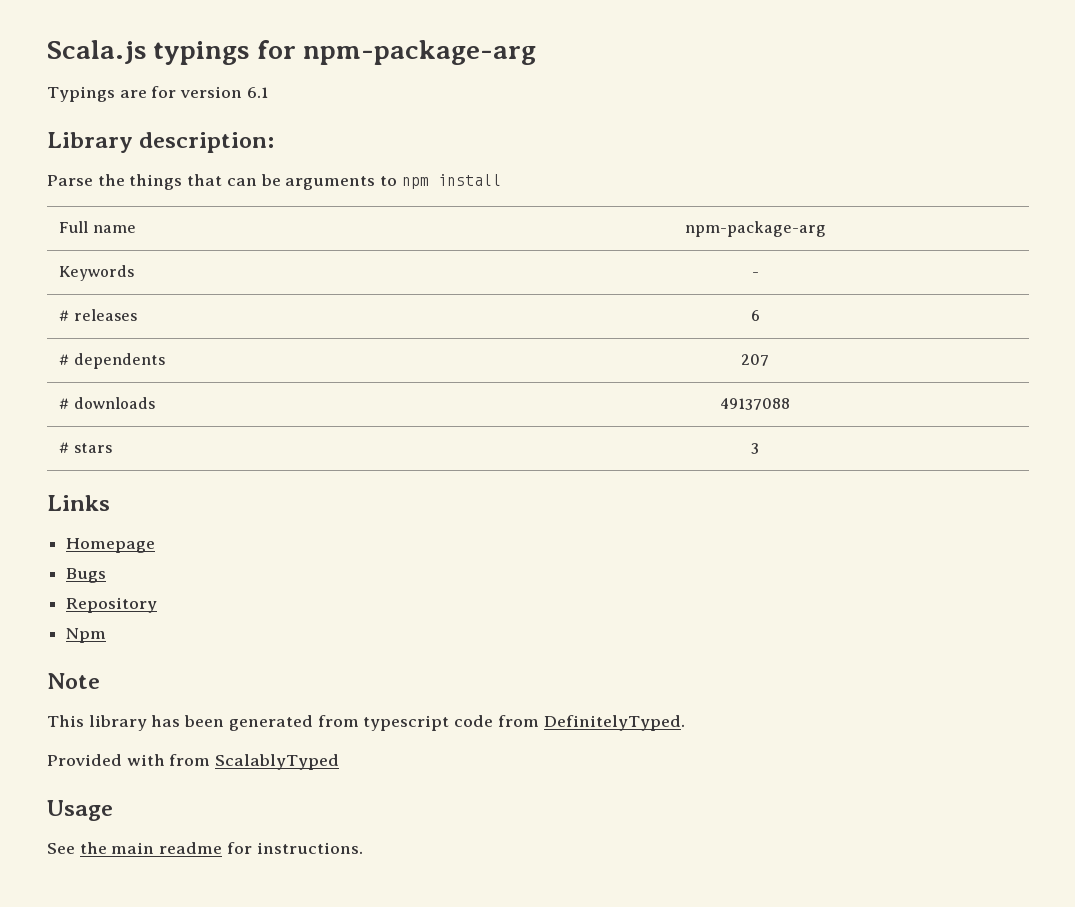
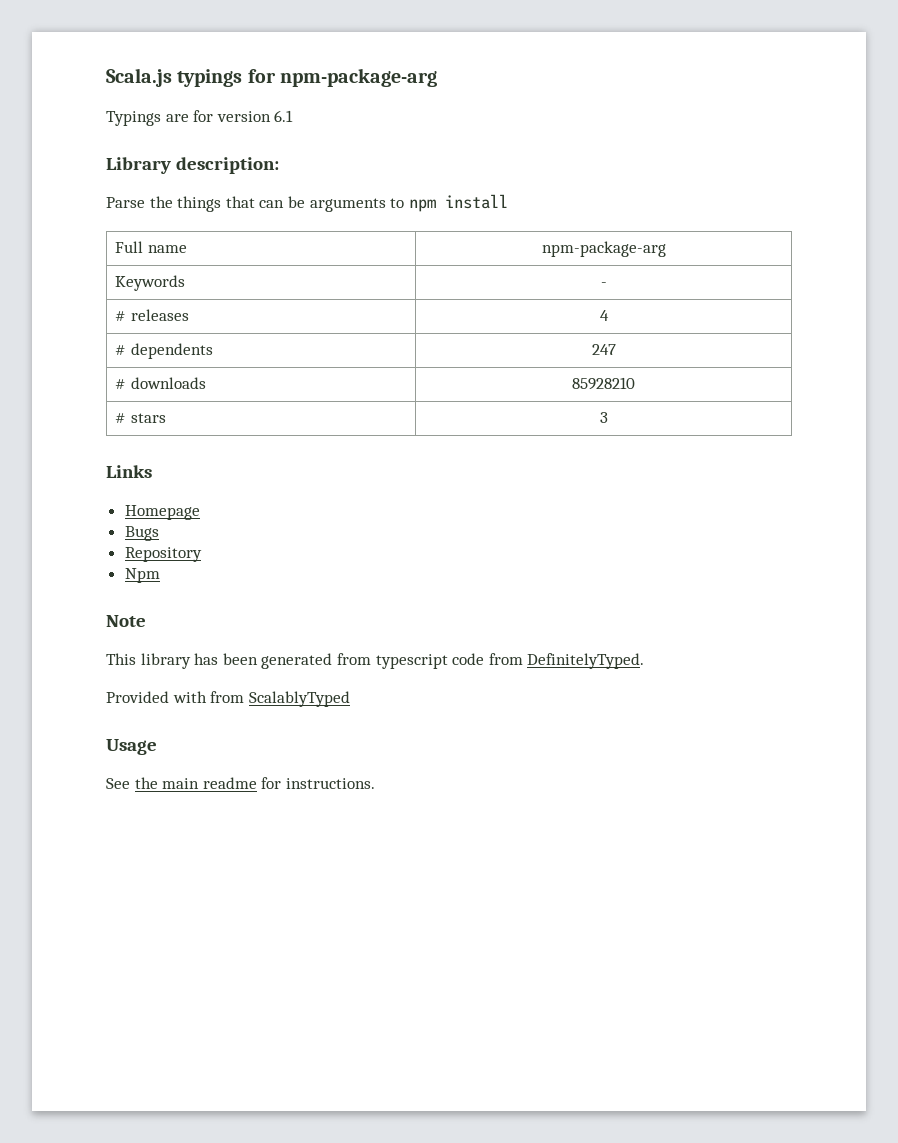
[750,310,760,321] 6 -> [599,310,609,321] 4
[741,354,770,366] 207 -> [591,344,616,355] 247
[720,398,791,410] 49137088 -> [572,377,635,390] 85928210

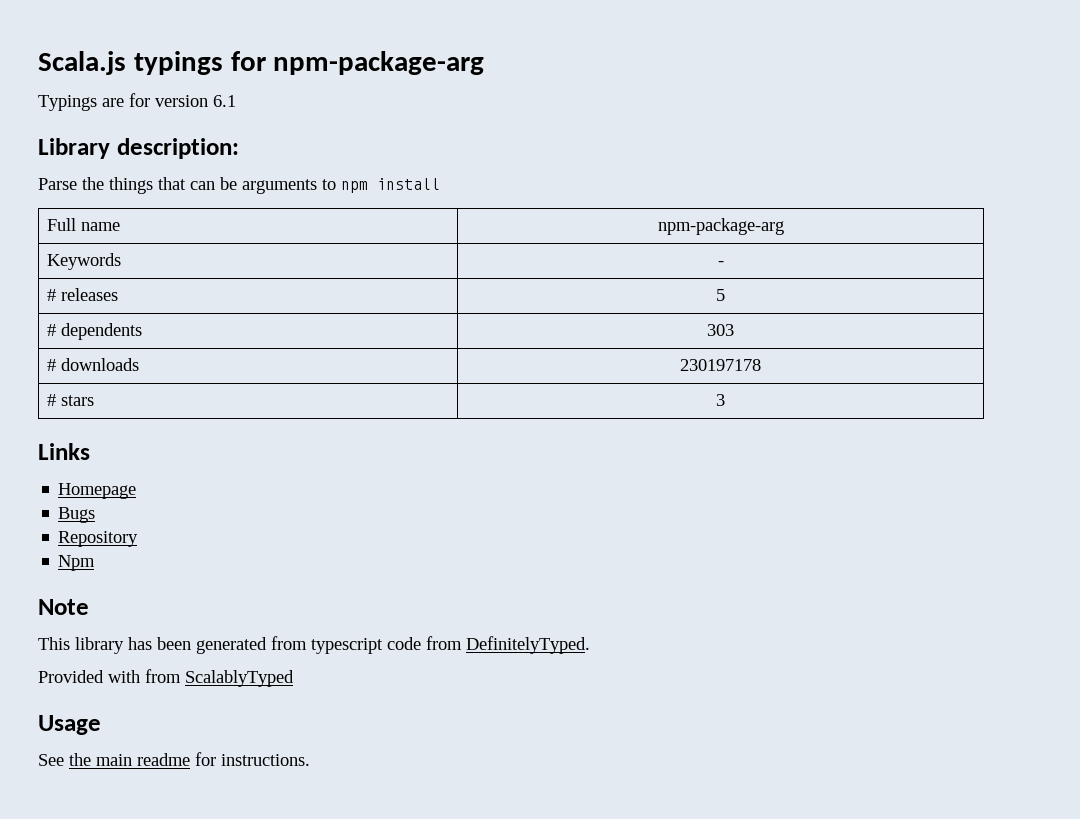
[599,310,609,321] 4 -> [716,289,725,301] 5
[591,344,616,355] 247 -> [707,324,734,336] 303
[572,377,635,390] 85928210 -> [680,359,761,371] 230197178

